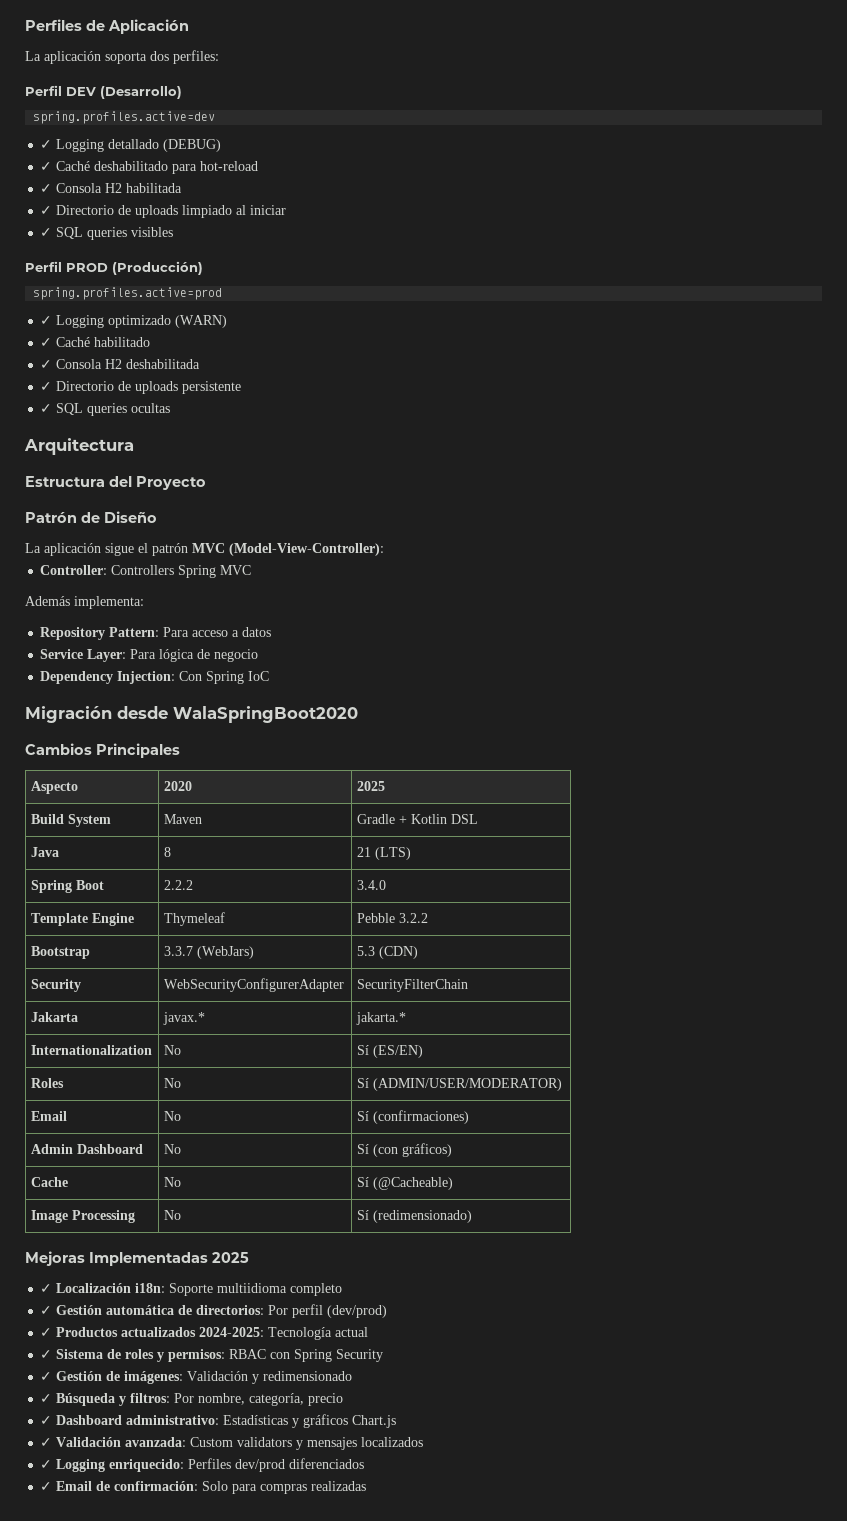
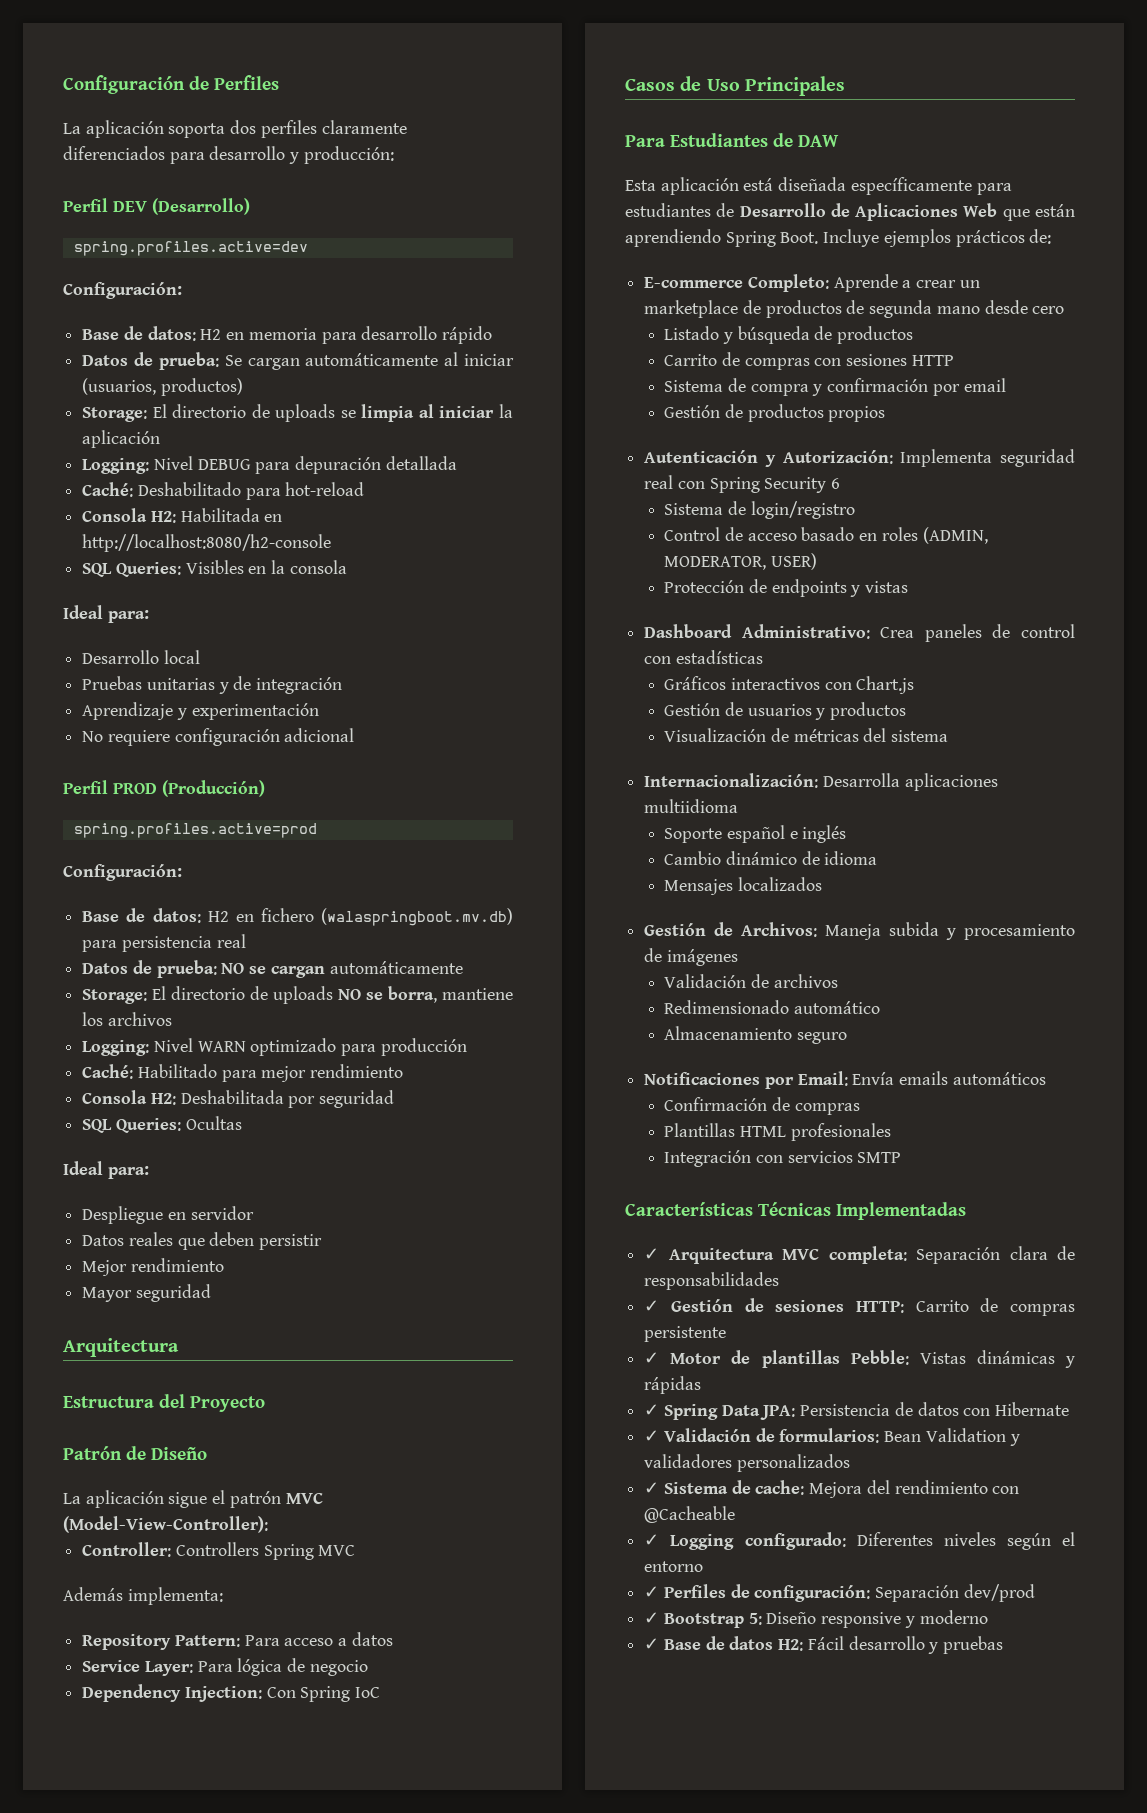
[25,19,189,34] Perfiles de Aplicación -> [63,75,279,94] Configuración de Perfiles
[173,50,219,64] [25,85,182,99] [33,111,216,124] [40,139,222,152] [40,161,259,174] [40,183,183,193] [40,205,287,218] [40,227,174,240] [25,261,203,275] [33,287,223,300] [40,315,228,328] [40,337,151,347] [40,359,201,369] [40,381,242,394] [40,403,171,416] perfiles: // Perfil DEV (Desarrollo) // spring.profiles.active=dev // ✓ Logging detallado (DEBUG) // ✓ Caché deshabilitado para hot-reload // ✓ Consola H2 habilitada // ✓ Directorio de uploads limpiado al iniciar // ✓ SQL queries visibles // Perfil PROD (Producción) // spring.profiles.active=prod // ✓ Logging optimizado (WARN) // ✓ Caché habilitado // ✓ Consola H2 deshabilitada // ✓ Directorio de uploads persistente // ✓ SQL queries ocultas -> [260,120,407,138] [63,146,394,164] [63,198,250,215] [73,241,308,256] [63,282,182,299] [82,326,493,344] [82,352,514,370] [82,378,243,396] [82,404,513,422] [82,430,161,448] [82,456,457,474] [82,482,365,500] [82,508,283,523] [82,534,332,552] [82,560,347,577] [63,605,149,623] [82,650,200,664] [82,676,343,694] [82,702,319,720] [82,728,355,746] [63,780,265,797] [73,823,317,838] [63,864,182,881] [82,908,513,926] [82,934,246,952] [82,960,463,978] [82,986,513,1004] [82,1012,172,1026] [82,1038,467,1056] [82,1064,404,1082] [82,1090,395,1108] [82,1116,242,1133] [63,1161,149,1179] [82,1206,254,1224] [82,1232,323,1250] [82,1258,224,1276] [82,1284,211,1302] perfiles claramente diferenciados para desarrollo y producción: // Perfil DEV (Desarrollo) // spring.profiles.active=dev // Configuración: // Base de datos: H2 en memoria para desarrollo rápido // Datos de prueba: Se cargan automáticamente al iniciar (usuarios, productos) // Storage: El directorio de uploads se limpia al iniciar la aplicación // Logging: Nivel DEBUG para depuración detallada // Caché: Deshabilitado para hot-reload // Consola H2: Habilitada en http://localhost:8080/h2-console // SQL Queries: Visibles en la consola // Ideal para: // Desarrollo local // Pruebas unitarias y de integración // Aprendizaje y experimentación // No requiere configuración adicional // Perfil PROD (Producción) // spring.profiles.active=prod // Configuración: // Base de datos: H2 en fichero (walaspringboot.mv.db) para persistencia real // Datos de prueba: NO se cargan automáticamente // Storage: El directorio de uploads NO se borra, mantiene los archivos // Logging: Nivel WARN optimizado para producción // Caché: Habilitado para mejor rendimiento // Consola H2: Deshabilitada por seguridad // SQL Queries: Ocultas // Ideal para: // Despliegue en servidor // Datos reales que deben persistir // Mejor rendimiento // Mayor seguridad
[25,706,358,723] [25,743,180,758] [30,781,78,794] [163,781,192,791] [356,781,385,791] [30,814,111,827] [163,814,202,824] [356,814,478,824] [30,847,59,857] [163,847,171,857] [356,847,411,860] [30,880,104,893] [163,880,193,890] [356,880,386,890] [30,913,134,926] [163,912,225,926] [356,913,428,923] [30,946,90,959] [163,946,254,959] [356,946,418,959] [30,979,81,992] [163,978,344,992] [356,979,468,992] [30,1012,78,1022] [162,1012,205,1025] [355,1012,406,1025] [30,1045,152,1055] [163,1045,181,1055] [356,1045,423,1058] [30,1078,64,1088] [163,1078,181,1088] [356,1078,562,1091] [30,1111,67,1121] [163,1111,181,1121] [356,1110,469,1124] [30,1144,143,1154] [163,1144,181,1154] [356,1143,452,1157] [30,1177,68,1187] [163,1177,181,1187] [356,1177,453,1190] [30,1210,135,1223] [163,1210,181,1220] [356,1210,472,1223] [25,1251,85,1266] Migración desde WalaSpringBoot2020 // Cambios Principales // Aspecto | 2020 | 2025 // Build System | Maven | Gradle + Kotlin DSL // Java | 8 | 21 (LTS) // Spring Boot | 2.2.2 | 3.4.0 // Template Engine | Thymeleaf | Pebble 3.2.2 // Bootstrap | 3.3.7 (WebJars) | 5.3 (CDN) // Security | WebSecurityConfigurerAdapter | SecurityFilterChain // Jakarta | javax.* | jakarta.* // Internationalization | No | Sí (ES/EN) // Roles | No | Sí (ADMIN/USER/MODERATOR) // Email | No | Sí (confirmaciones) // Admin Dashboard | No | Sí (con gráficos) // Cache | No | Sí (@Cacheable) // Image Processing | No | Sí (redimensionado) // Mejoras -> [625,76,845,96] [625,133,839,147] [625,177,1012,195] [625,203,1075,221] [625,229,1052,247] [644,274,980,292] [644,300,1065,318] [664,326,914,344] [664,352,954,370] [664,378,1006,396] [664,404,886,422] [644,449,1075,467] [644,475,841,493] [664,501,855,519] [664,527,988,544] [664,553,818,570] [664,579,909,597] [644,624,1075,642] [644,650,763,664] [664,676,915,694] [664,702,907,720] [664,728,949,742] [644,773,998,791] [644,799,739,813] [664,825,847,843] [664,851,878,865] [664,877,823,895] [644,922,1075,940] [644,948,738,966] [664,974,838,988] [664,1000,881,1014] [664,1026,848,1044] [644,1071,1046,1089] [664,1097,860,1115] [664,1123,891,1141] [664,1150,902,1167] [625,1202,831,1216] Casos de Uso Principales // Para Estudiantes de DAW // Esta aplicación está diseñada específicamente para estudiantes de Desarrollo de Aplicaciones Web que están aprendiendo Spring Boot. Incluye ejemplos prácticos de: // E-commerce Completo: Aprende a crear un marketplace de productos de segunda mano desde cero // Listado y búsqueda de productos // Carrito de compras con sesiones HTTP // Sistema de compra y confirmación por email // Gestión de productos propios // Autenticación y Autorización: Implementa seguridad real con Spring Security 6 // Sistema de login/registro // Control de acceso basado en roles (ADMIN, MODERATOR, USER) // Protección de endpoints y vistas // Dashboard Administrativo: Crea paneles de control con estadísticas // Gráficos interactivos con Chart.js // Gestión de usuarios y productos // Visualización de métricas del sistema // Internacionalización: Desarrolla aplicaciones multiidioma // Soporte español e inglés // Cambio dinámico de idioma // Mensajes localizados // Gestión de Archivos: Maneja subida y procesamiento de imágenes // Validación de archivos // Redimensionado automático // Almacenamiento seguro // Notificaciones por Email: Envía emails automáticos // Confirmación de compras // Plantillas HTML profesionales // Integración con servicios SMTP // Características Técnicas
[212,1252,249,1263] [40,1283,343,1296] [40,1304,388,1318] [40,1327,369,1340] [40,1349,384,1362] [40,1371,353,1384] [40,1393,344,1406] [40,1414,397,1428] [40,1437,424,1450] [40,1458,365,1472] [40,1481,367,1494] 2025 // ✓ Localización i18n: Soporte multiidioma completo // ✓ Gestión automática de directorios: Por perfil (dev/prod) // ✓ Productos actualizados 2024-2025: Tecnología actual // ✓ Sistema de roles y permisos: RBAC con Spring Security // ✓ Gestión de imágenes: Validación y redimensionado // ✓ Búsqueda y filtros: Por nombre, categoría, precio // ✓ Dashboard administrativo: Estadísticas y gráficos Chart.js // ✓ Validación avanzada: Custom validators y mensajes localizados // ✓ Logging enriquecido: Perfiles dev/prod diferenciados // ✓ Email de confirmación: Solo para compras realizadas -> [644,1246,1075,1264] [644,1272,780,1290] [644,1298,1075,1316] [644,1326,727,1342] [644,1350,1075,1368] [644,1376,702,1394] [644,1402,1070,1420] [644,1428,1020,1446] [644,1454,850,1472] [644,1480,1020,1498] [644,1506,736,1523] [644,1532,1075,1550] [644,1561,704,1572] [644,1584,1035,1602] [644,1610,988,1628] [644,1636,1004,1654] // ✓ Arquitectura MVC completa: Separación clara de responsabilidades // ✓ Gestión de sesiones HTTP: Carrito de compras persistente // ✓ Motor de plantillas Pebble: Vistas dinámicas y rápidas // ✓ Spring Data JPA: Persistencia de datos con Hibernate // ✓ Validación de formularios: Bean Validation y validadores personalizados // ✓ Sistema de cache: Mejora del rendimiento con @Cacheable // ✓ Logging configurado: Diferentes niveles según el entorno // ✓ Perfiles de configuración: Separación dev/prod // ✓ Bootstrap 5: Diseño responsive y moderno // ✓ Base de datos H2: Fácil desarrollo y pruebas

